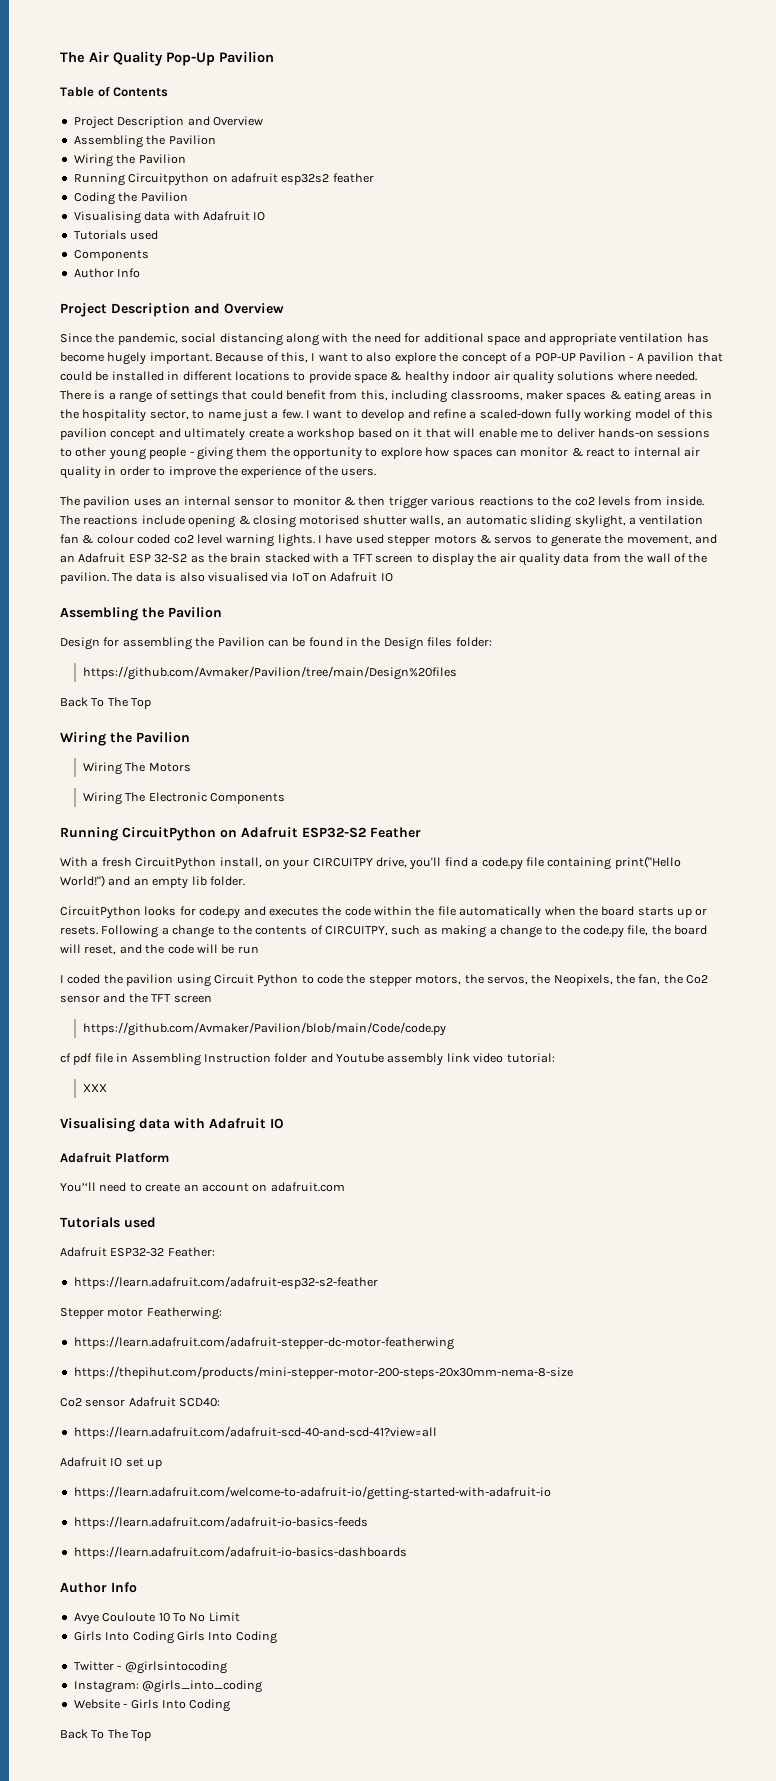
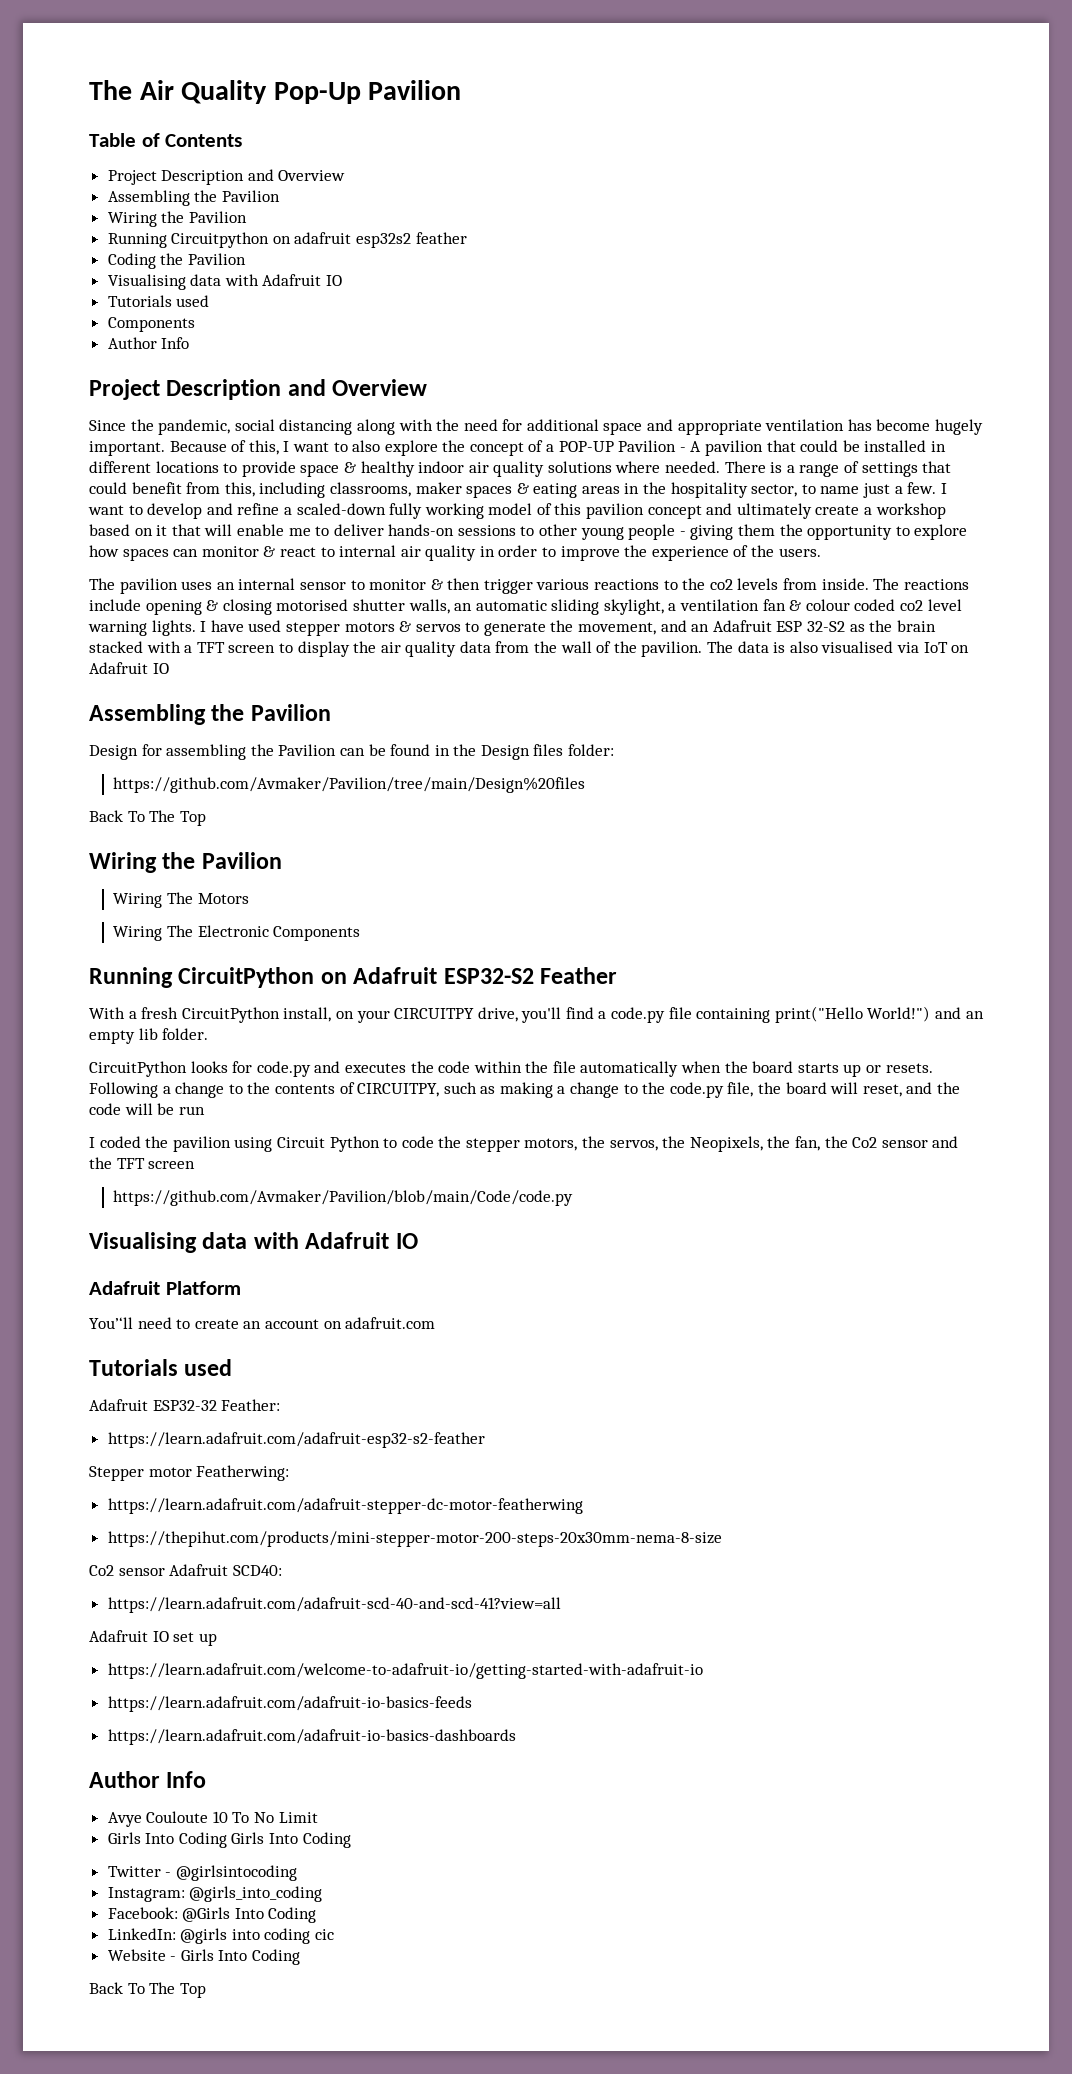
[60,1053,555,1066] [82,1084,107,1092] // cf pdf file in Assembling Instruction folder and Youtube assembly link video tutorial: // XXX -> (574, 1198) none
(263, 1686) none -> [107,1907,317,1923] [107,1928,335,1944] // Facebook: @Girls Into Coding // LinkedIn: @girls into coding cic

